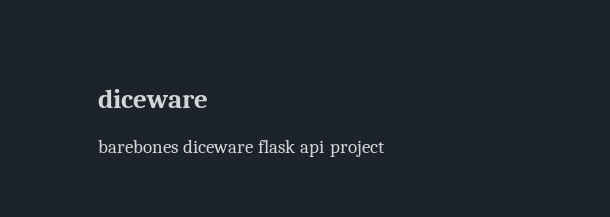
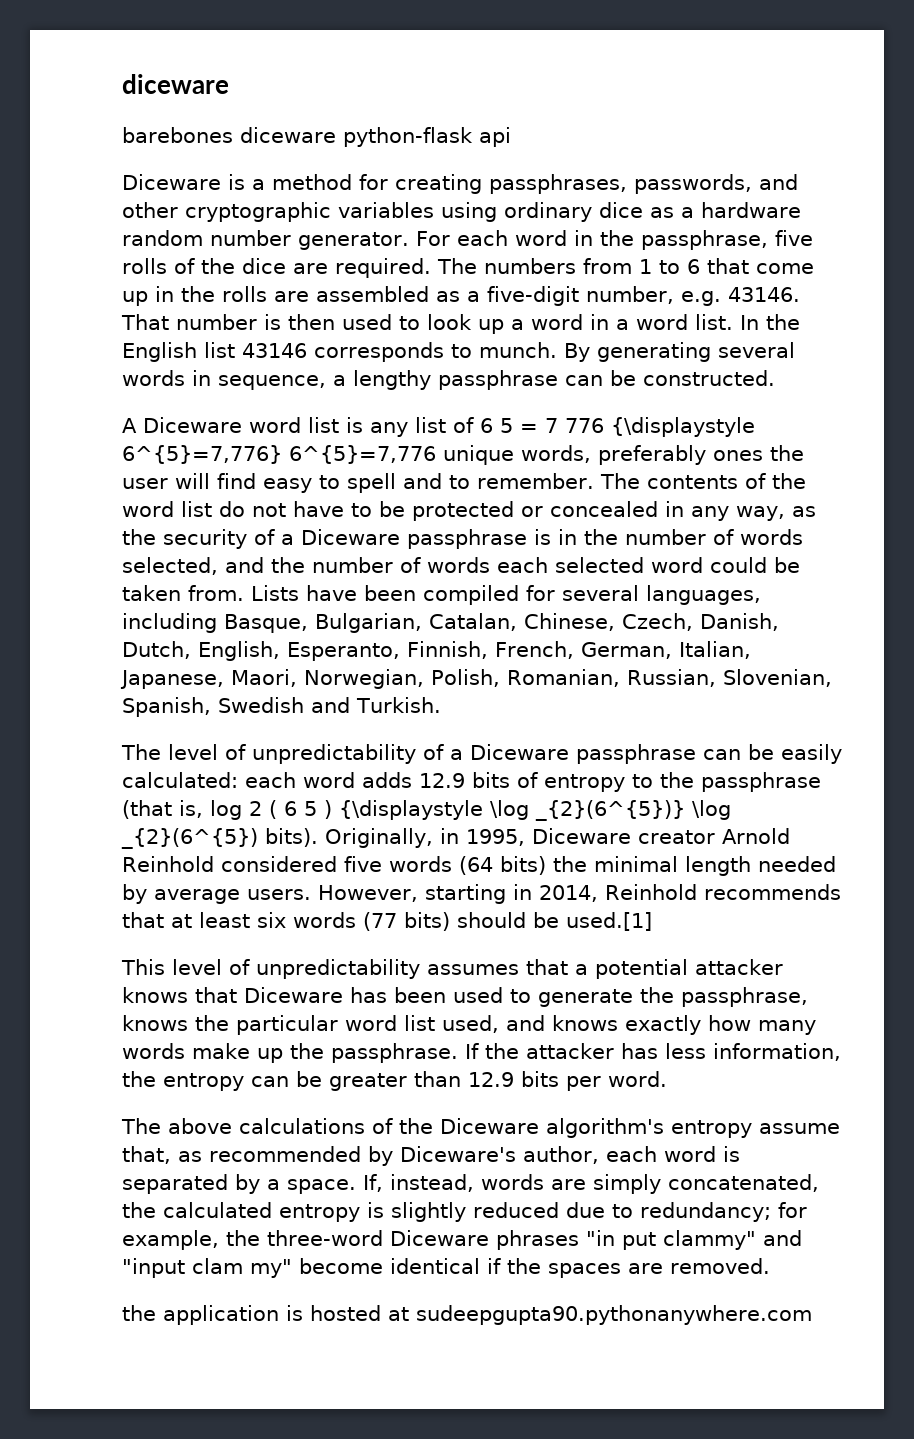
[258,139,297,153] flask -> [343,127,473,147] python-flask
[329,140,385,157] project -> [122,174,798,194] [122,202,801,222] [122,230,813,250] [122,258,814,278] [122,286,800,306] [121,314,800,334] [122,342,795,362] [122,370,775,390] [122,417,755,437] [122,445,804,465] [122,473,806,493] [122,501,816,521] [122,529,803,549] [122,557,800,575] [122,585,761,605] [122,613,779,633] [122,641,751,661] [120,669,832,689] [122,697,441,717] [121,744,842,764] [122,772,821,792] [122,800,731,821] [121,828,790,849] [122,856,836,876] [122,884,841,904] [122,912,652,931] [121,959,783,979] [122,987,808,1007] [122,1015,816,1035] [122,1043,841,1063] [122,1071,667,1091] [121,1118,840,1138] [122,1146,740,1166] [122,1174,819,1194] [122,1202,807,1222] [122,1230,802,1250] [122,1258,770,1278] [122,1305,812,1325] // Diceware is a method for creating passphrases, passwords, and other cryptographic variables using ordinary dice as a hardware random number generator. For each word in the passphrase, five rolls of the dice are required. The numbers from 1 to 6 that come up in the rolls are assembled as a five-digit number, e.g. 43146. That number is then used to look up a word in a word list. In the English list 43146 corresponds to munch. By generating several words in sequence, a lengthy passphrase can be constructed. // A Diceware word list is any list of 6 5 = 7 776 {\displaystyle 6^{5}=7,776} 6^{5}=7,776 unique words, preferably ones the user will find easy to spell and to remember. The contents of the word list do not have to be protected or concealed in any way, as the security of a Diceware passphrase is in the number of words selected, and the number of words each selected word could be taken from. Lists have been compiled for several languages, including Basque, Bulgarian, Catalan, Chinese, Czech, Danish, Dutch, English, Esperanto, Finnish, French, German, Italian, Japanese, Maori, Norwegian, Polish, Romanian, Russian, Slovenian, Spanish, Swedish and Turkish. // The level of unpredictability of a Diceware passphrase can be easily calculated: each word adds 12.9 bits of entropy to the passphrase (that is, log 2 ( 6 5 ) {\displaystyle \log _{2}(6^{5})} \log _{2}(6^{5}) bits). Originally, in 1995, Diceware creator Arnold Reinhold considered five words (64 bits) the minimal length needed by average users. However, starting in 2014, Reinhold recommends that at least six words (77 bits) should be used.[1] // This level of unpredictability assumes that a potential attacker knows that Diceware has been used to generate the passphrase, knows the particular word list used, and knows exactly how many words make up the passphrase. If the attacker has less information, the entropy can be greater than 12.9 bits per word. // The above calculations of the Diceware algorithm's entropy assume that, as recommended by Diceware's author, each word is separated by a space. If, instead, words are simply concatenated, the calculated entropy is slightly reduced due to redundancy; for example, the three-word Diceware phrases "in put clammy" and "input clam my" become identical if the spaces are removed. // the application is hosted at sudeepgupta90.pythonanywhere.com

